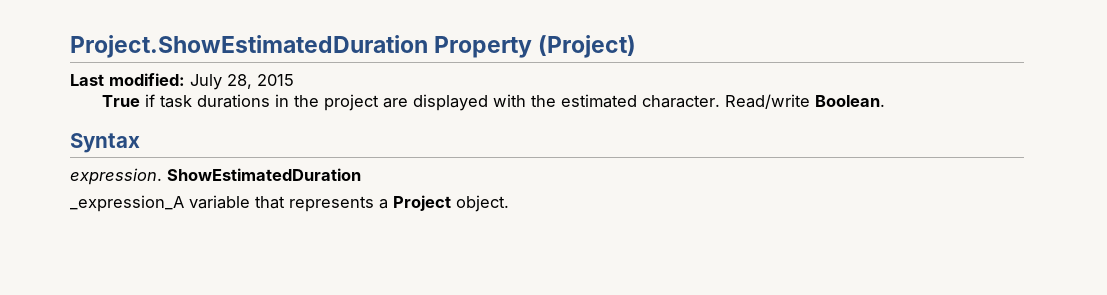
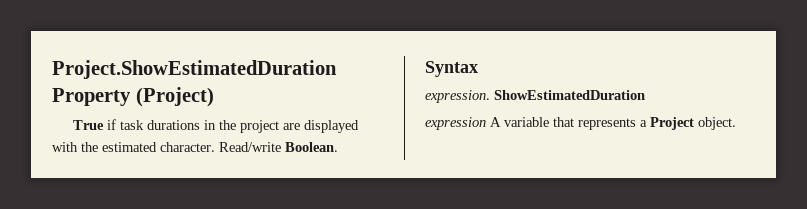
[70,73,294,90] // Last modified: July 28, 2015 -> (214, 97) none
[70,195,184,212] _expression_A -> [425,117,501,130] expression A

